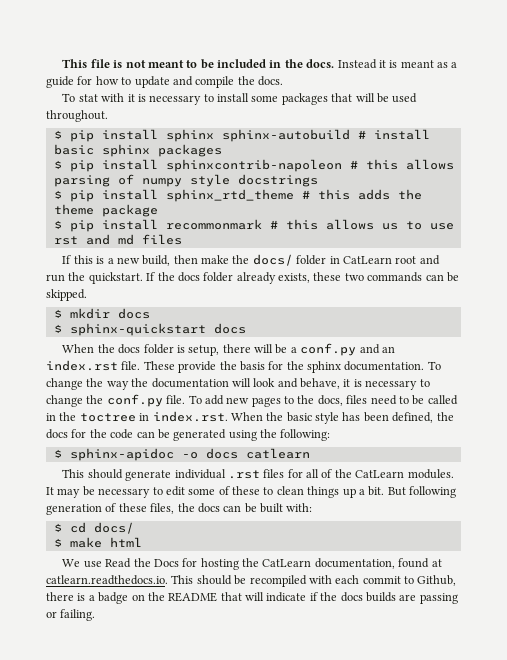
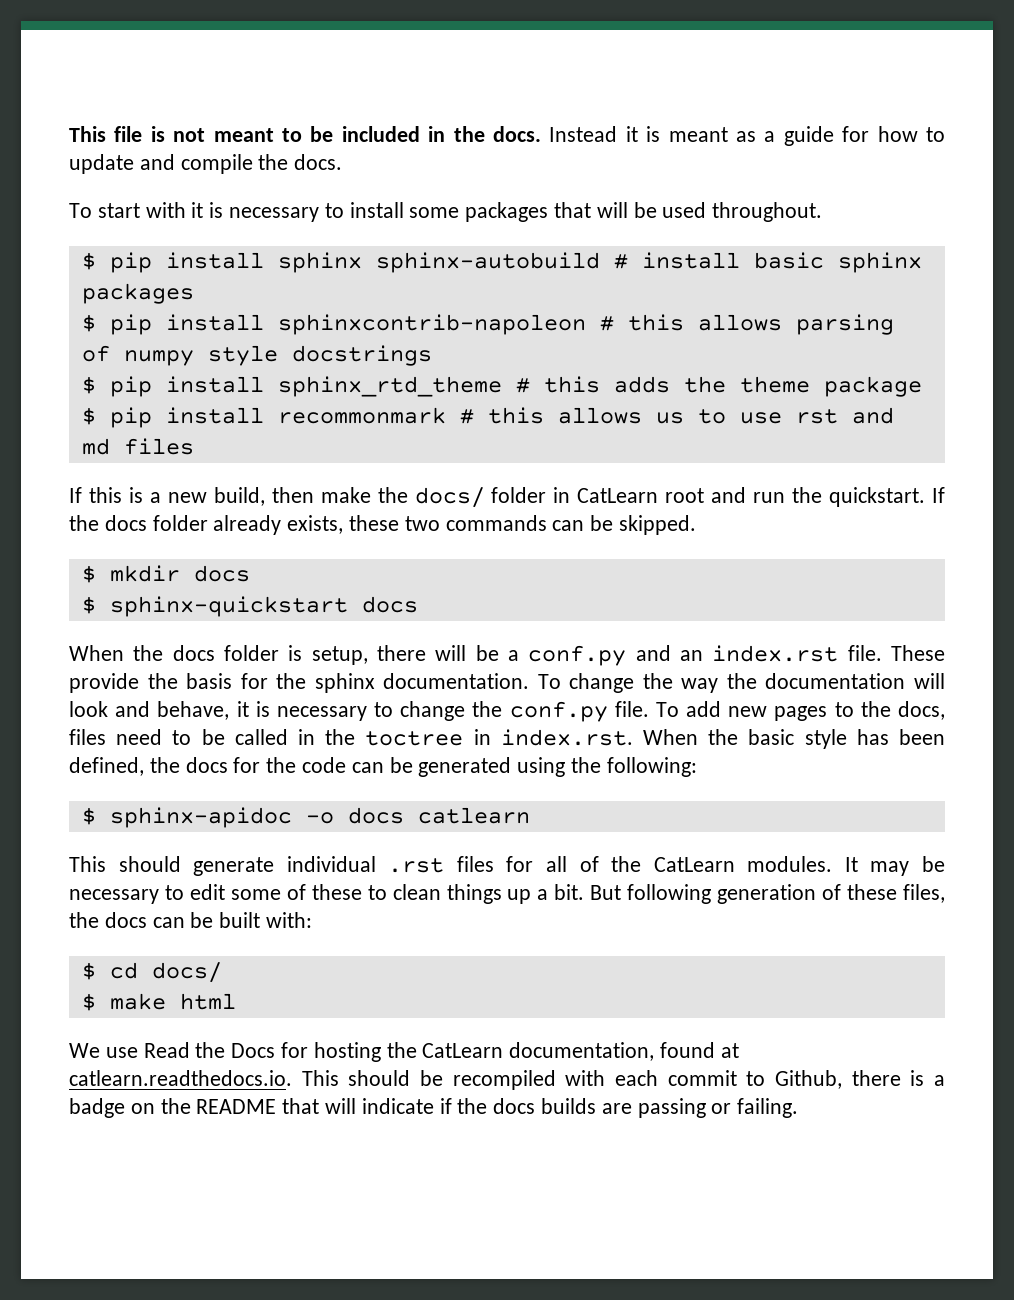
[78,94,98,102] stat -> [97,203,140,218] start

